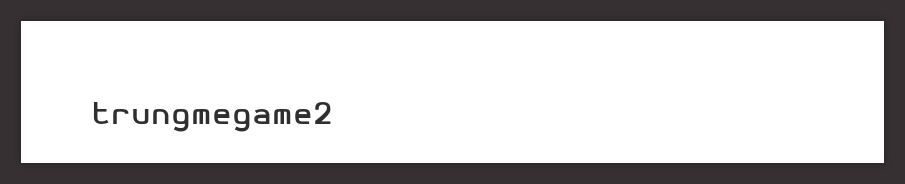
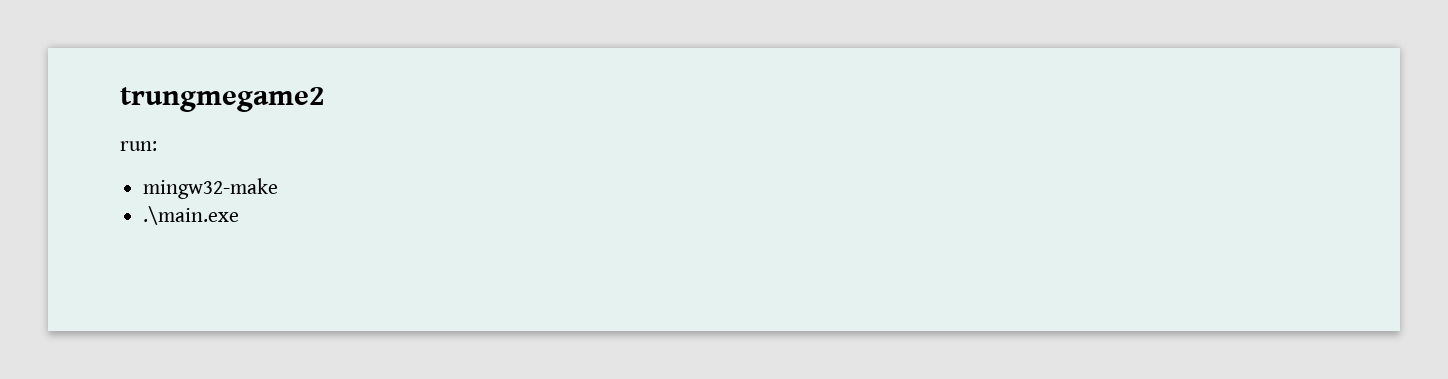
(333, 117) none -> [120,141,157,151] [143,178,279,199] [143,206,240,225] // run: // mingw32-make // .\main.exe

